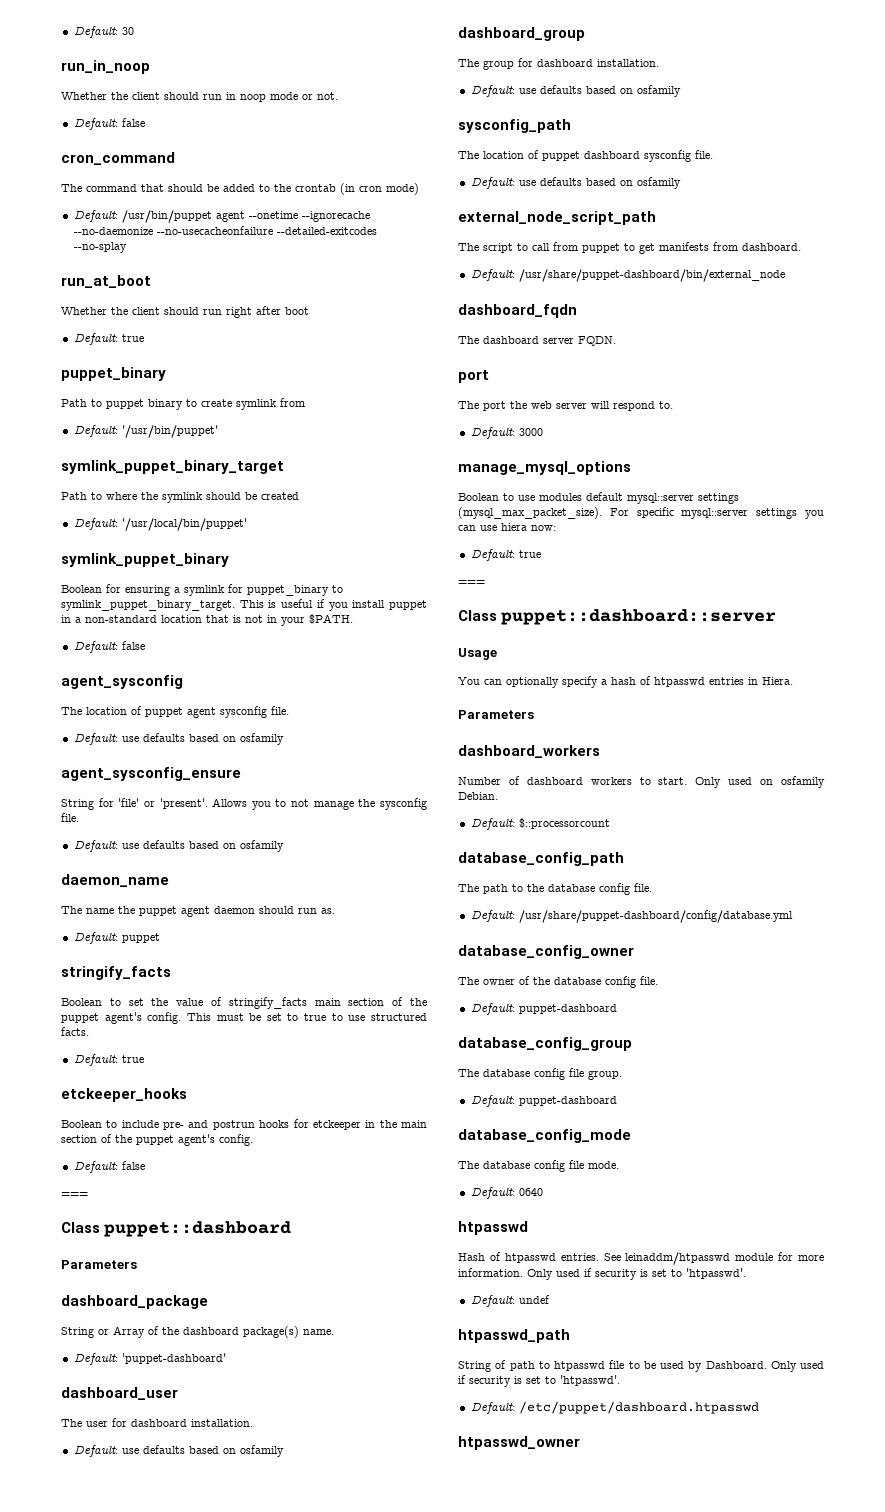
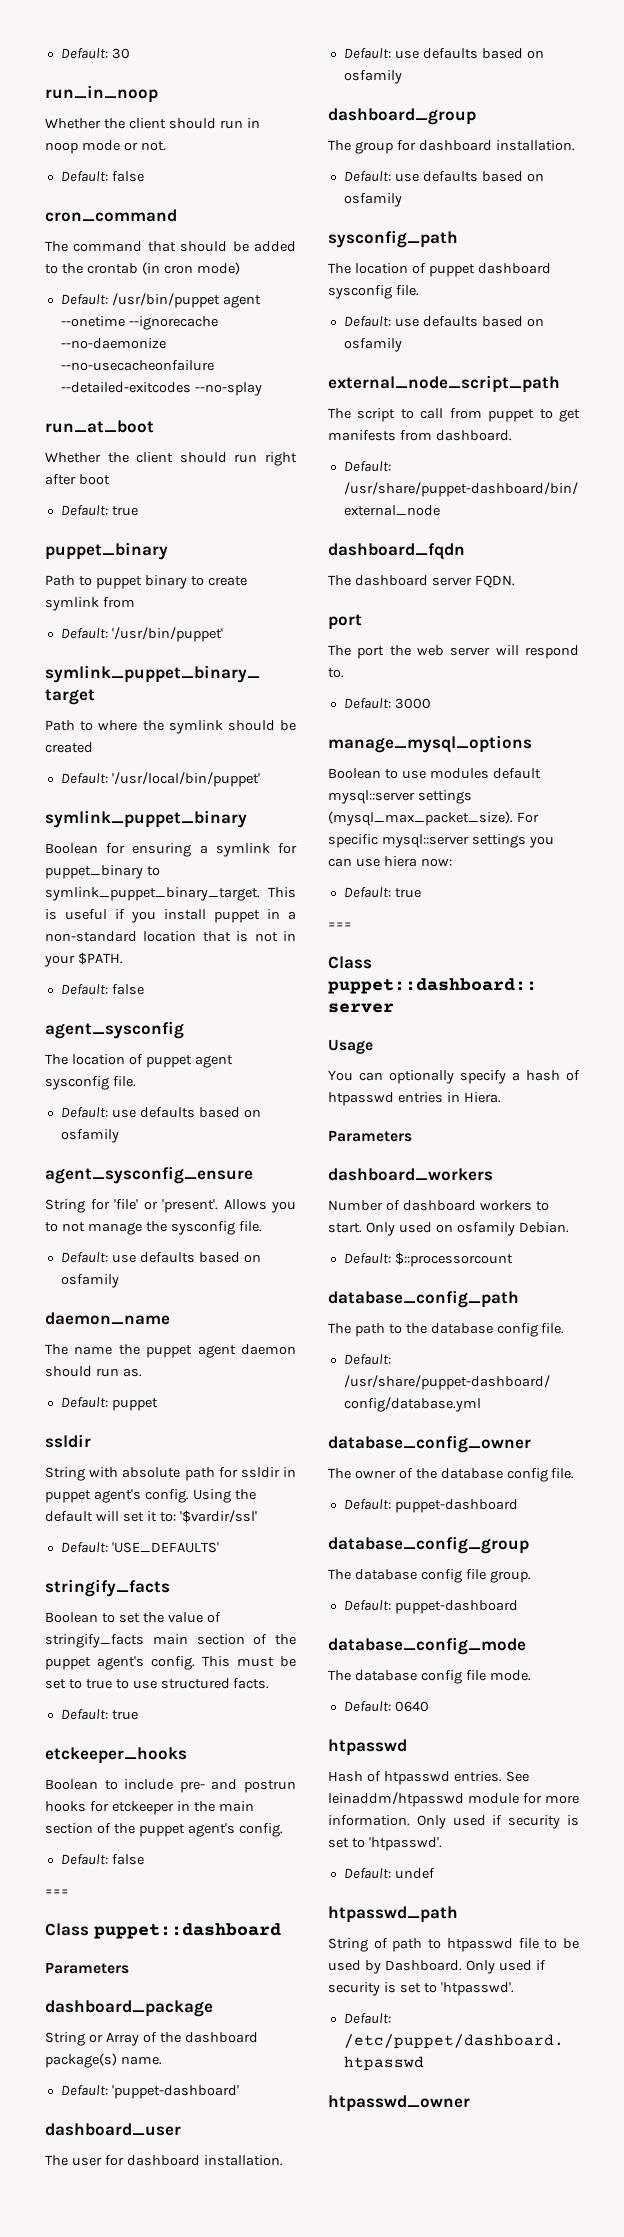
(160, 938) none -> [45,1434,91,1448] [45,1467,296,1481] [45,1489,256,1503] [45,1510,257,1523] [60,1542,219,1553] // ssldir // String with absolute path for ssldir in puppet agent's config. Using the default will set it to: '$vardir/ssl' // Default: 'USE_DEFAULTS'

